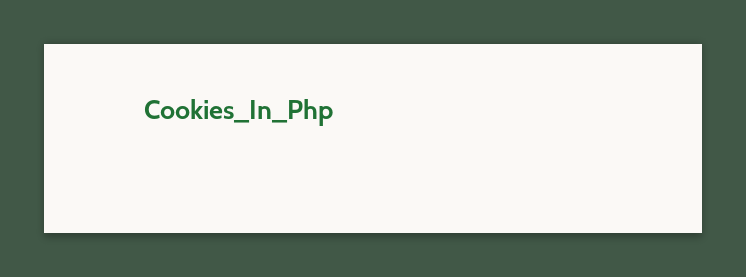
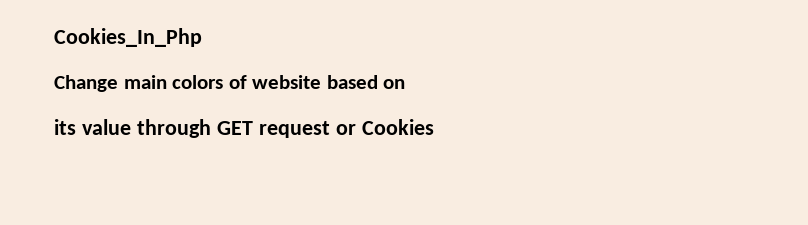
(333, 112) none -> [54,75,406,92] [54,119,434,138] // Change main colors of website based on // its value through GET request or Cookies

